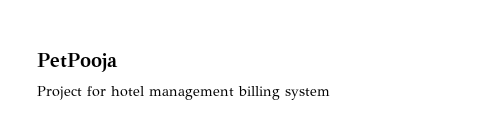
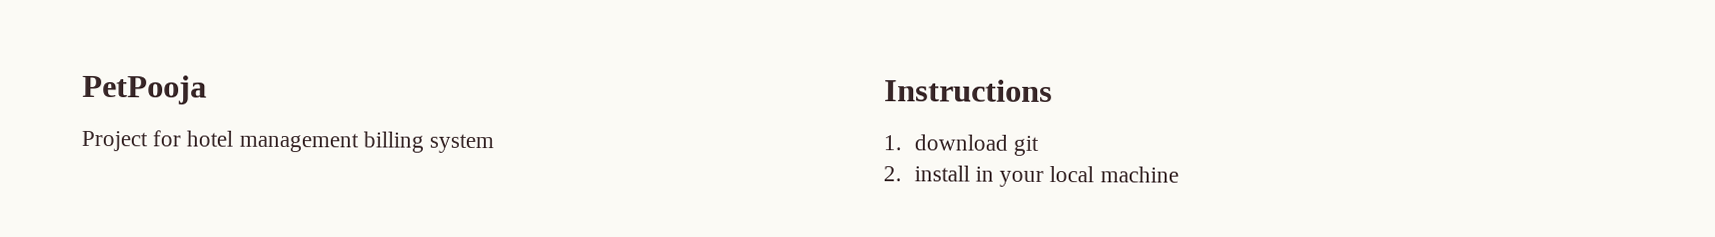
(330, 94) none -> [884,79,1053,103] [883,134,1039,156] [883,165,1179,187] // Instructions // 1. download git // 2. install in your local machine

